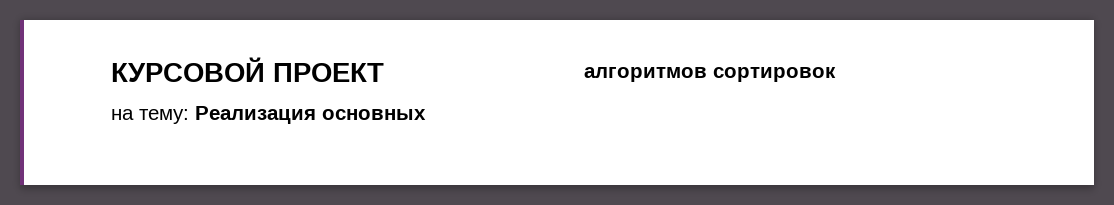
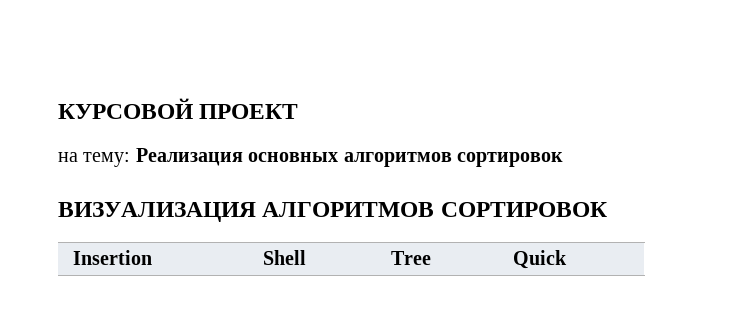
(836, 74) none -> [58,202,607,222] [72,250,152,265] [262,250,306,265] [390,251,431,265] [512,250,567,269] // ВИЗУАЛИЗАЦИЯ АЛГОРИТМОВ СОРТИРОВОК // Insertion | Shell | Tree | Quick

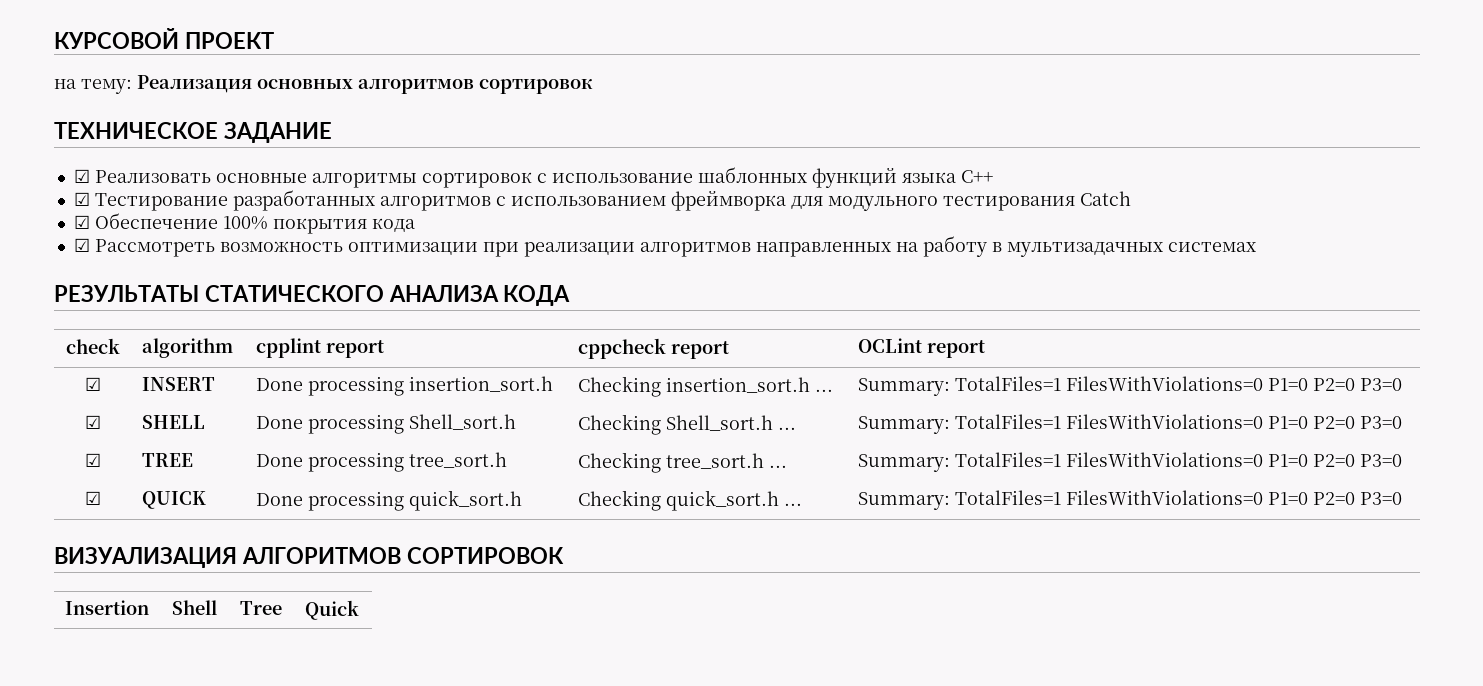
(563, 159) none -> [54,122,332,143] [73,167,993,188] [73,190,1131,211] [73,213,415,234] [73,236,1256,257] [54,285,571,306] [66,338,120,354] [142,338,234,358] [256,338,385,358] [578,338,730,359] [858,338,986,358] [85,377,101,391] [142,377,216,391] [256,376,554,396] [578,376,834,397] [858,376,1403,396] [85,415,101,429] [142,415,206,429] [256,414,517,434] [578,414,797,435] [858,414,1403,434] [85,453,101,467] [142,453,194,467] [256,452,508,472] [578,452,788,473] [858,452,1403,472] [85,491,101,505] [142,491,207,509] [256,490,523,511] [578,490,803,511] [858,490,1403,510] // ТЕХНИЧЕСКОЕ ЗАДАНИЕ // ☑ Реализовать основные алгоритмы сортировок с использование шаблонных функций языка C++ // ☑ Тестирование разработанных алгоритмов с использованием фреймворка для модульного тестирования Catch // ☑ Обеспечение 100% покрытия кода // ☑ Рассмотреть возможность оптимизации при реализации алгоритмов направленных на работу в мультизадачных системах // РЕЗУЛЬТАТЫ СТАТИЧЕСКОГО АНАЛИЗА КОДА // check | algorithm | cpplint report | cppcheck report | OCLint report // ☑ | INSERT | Done processing insertion_sort.h | Checking insertion_sort.h ... | Summary: TotalFiles=1 FilesWithViolations=0 P1=0 P2=0 P3=0 // ☑ | SHELL | Done processing Shell_sort.h | Checking Shell_sort.h ... | Summary: TotalFiles=1 FilesWithViolations=0 P1=0 P2=0 P3=0 // ☑ | TREE | Done processing tree_sort.h | Checking tree_sort.h ... | Summary: TotalFiles=1 FilesWithViolations=0 P1=0 P2=0 P3=0 // ☑ | QUICK | Done processing quick_sort.h | Checking quick_sort.h ... | Summary: TotalFiles=1 FilesWithViolations=0 P1=0 P2=0 P3=0

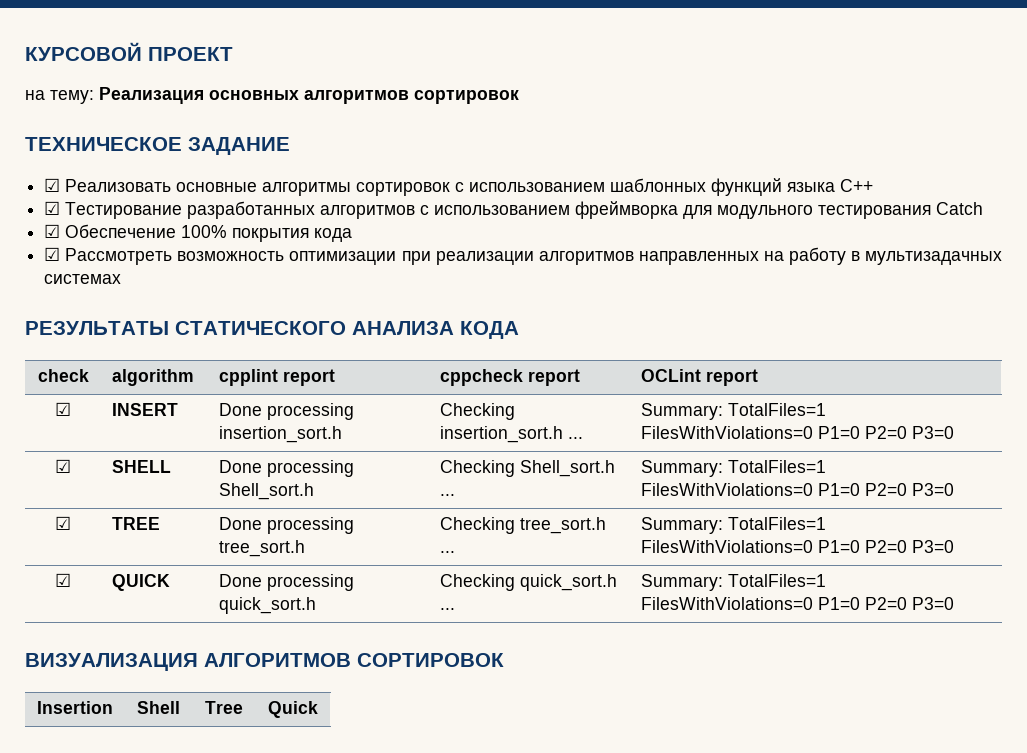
[551,173,693,183] использование -> [469,182,606,192] использованием

